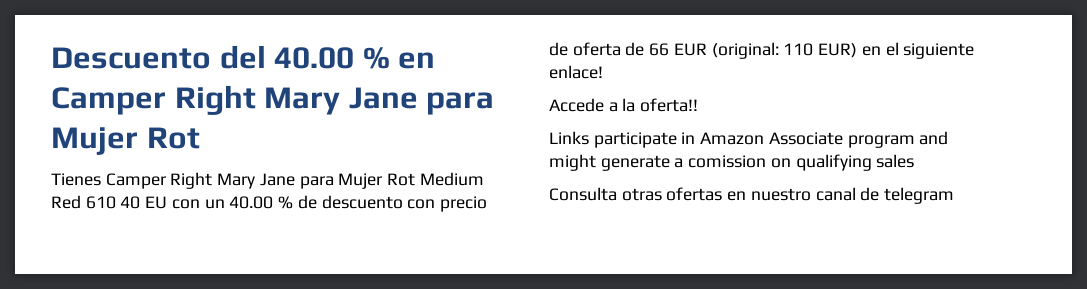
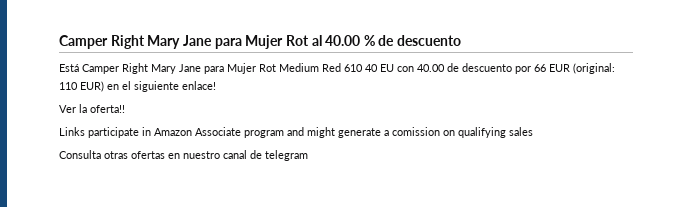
[51,45,436,69] [51,85,495,115] [51,127,200,155] [51,173,101,186] Descuento del 40.00 % en Camper Right Mary Jane para Mujer Rot // Tienes -> [59,35,462,49] [59,64,79,72] Camper Right Mary Jane para Mujer Rot al 40.00 % de descuento // Está
[204,195,487,212] [549,42,645,56] un 40.00 % de descuento con precio de oferta de -> [417,63,531,74] 40.00 de descuento por
[549,98,618,112] Accede a -> [59,105,76,113] Ver

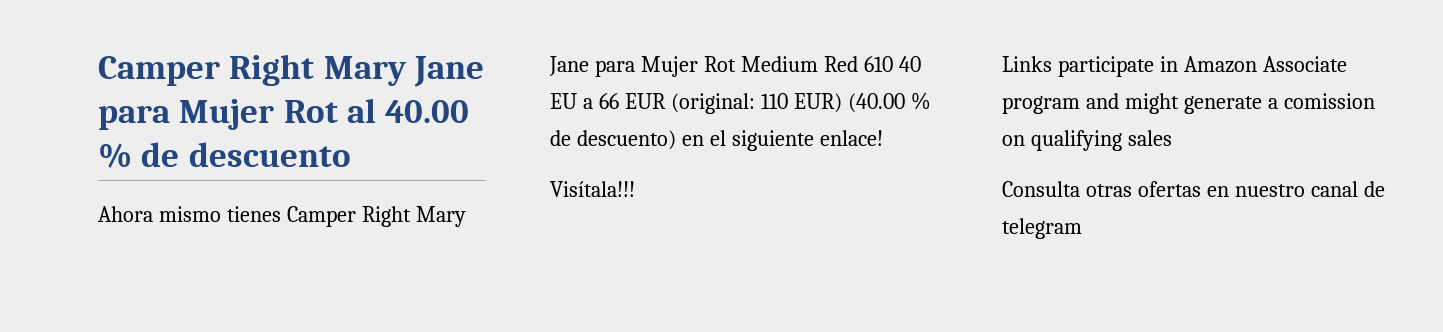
[59,64,79,72] Está -> [98,206,281,222] Ahora mismo tienes
[397,63,531,74] con 40.00 de descuento por -> [582,98,593,109] a
(104, 86) none -> [847,92,931,113] [550,130,676,150] (40.00 % de descuento)
[59,104,125,113] Ver la oferta!! -> [550,181,635,197] Visítala!!!

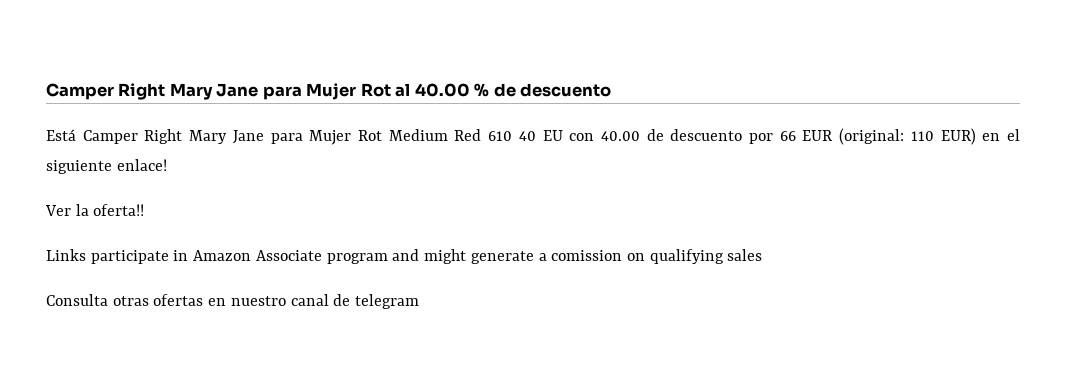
[98,206,281,222] Ahora mismo tienes -> [46,129,76,141] Está
[582,98,593,109] a -> [569,129,774,144] con 40.00 de descuento por
[847,92,931,113] [550,130,676,150] (40.00 % de descuento) -> (976, 136) none
[550,181,635,197] Visítala!!! -> [45,204,145,216] Ver la oferta!!

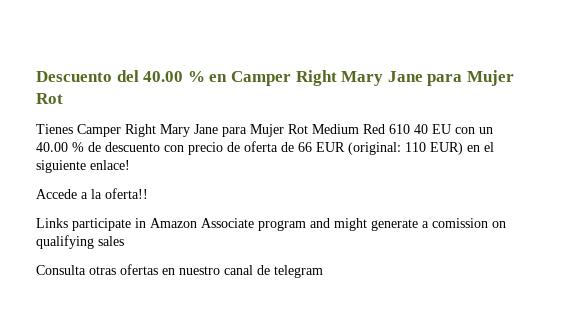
[46,83,612,100] [46,129,76,141] Camper Right Mary Jane para Mujer Rot al 40.00 % de descuento // Está -> [36,70,514,86] [36,93,63,104] [36,124,73,134] Descuento del 40.00 % en Camper Right Mary Jane para Mujer Rot // Tienes
[600,129,774,144] 40.00 de descuento por -> [479,127,493,134] [36,141,294,155] un 40.00 % de descuento con precio de oferta de
[45,205,71,216] Ver -> [36,189,88,199] Accede a

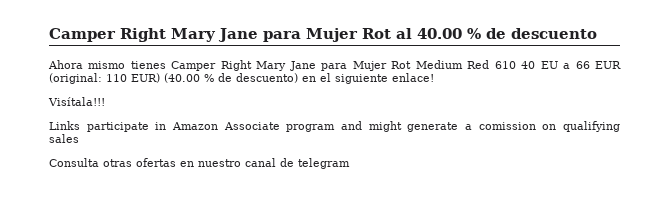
[36,70,514,86] [36,93,63,104] [36,124,73,134] Descuento del 40.00 % en Camper Right Mary Jane para Mujer Rot // Tienes -> [49,28,597,42] [48,60,166,69] Camper Right Mary Jane para Mujer Rot al 40.00 % de descuento // Ahora mismo tienes
[455,127,493,134] [36,141,294,155] con un 40.00 % de descuento con precio de oferta de -> [563,63,571,69] a
(463, 148) none -> [164,73,298,83] (40.00 % de descuento)
[36,188,148,199] Accede a la oferta!! -> [48,97,105,106] Visítala!!!

